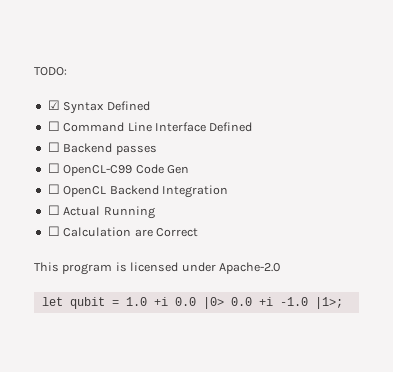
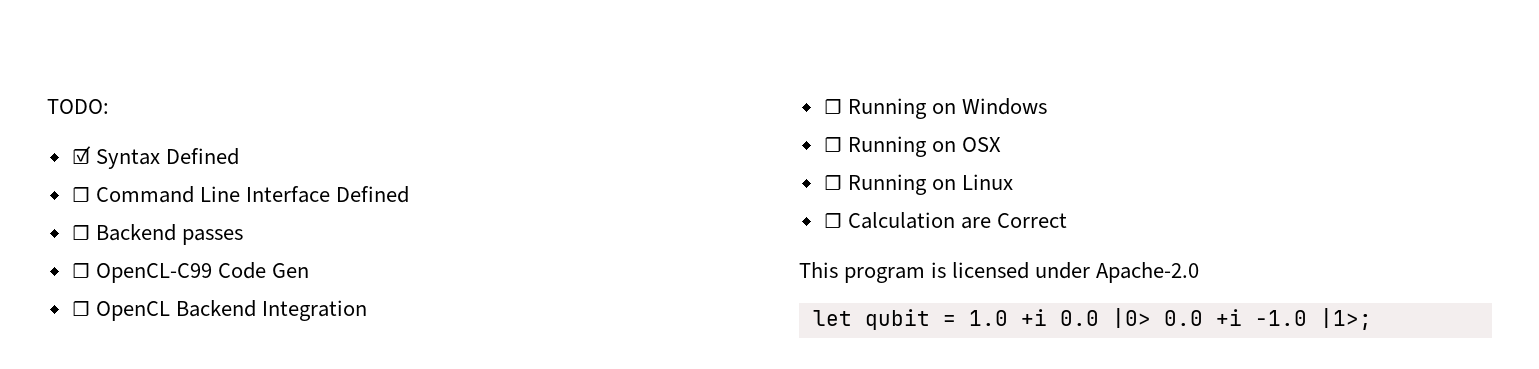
[63,206,155,219] Actual Running -> [847,98,1047,119] [823,136,1001,157] [823,174,1013,195] Running on Windows // ☐ Running on OSX // ☐ Running on Linux

